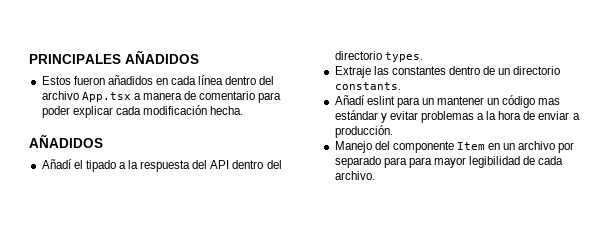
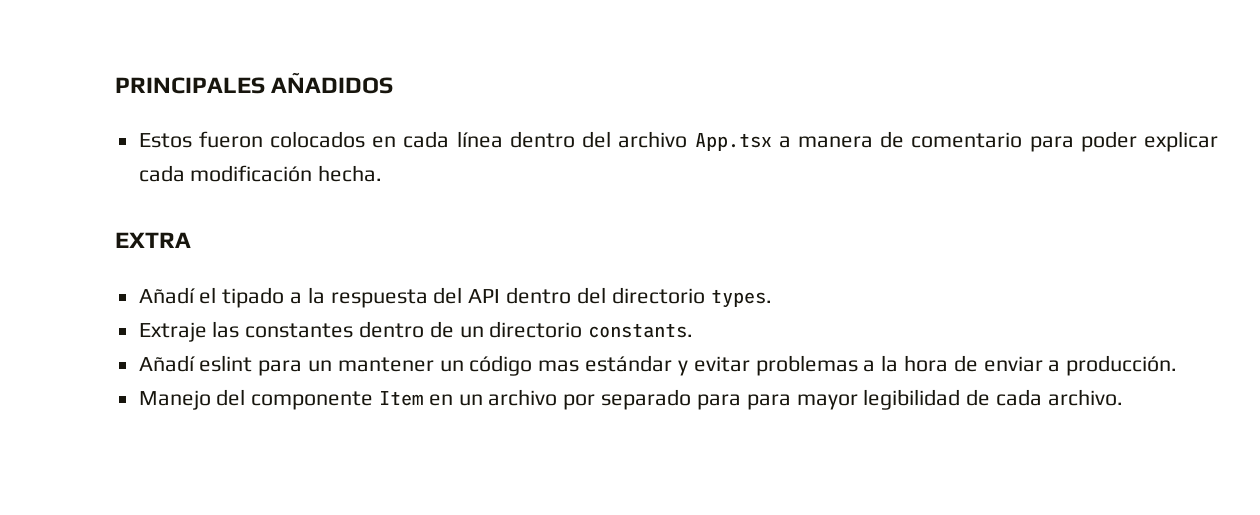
[107,75,153,85] añadidos -> [270,131,366,148] colocados
[29,134,103,148] AÑADIDOS -> [115,232,191,248] EXTRA

